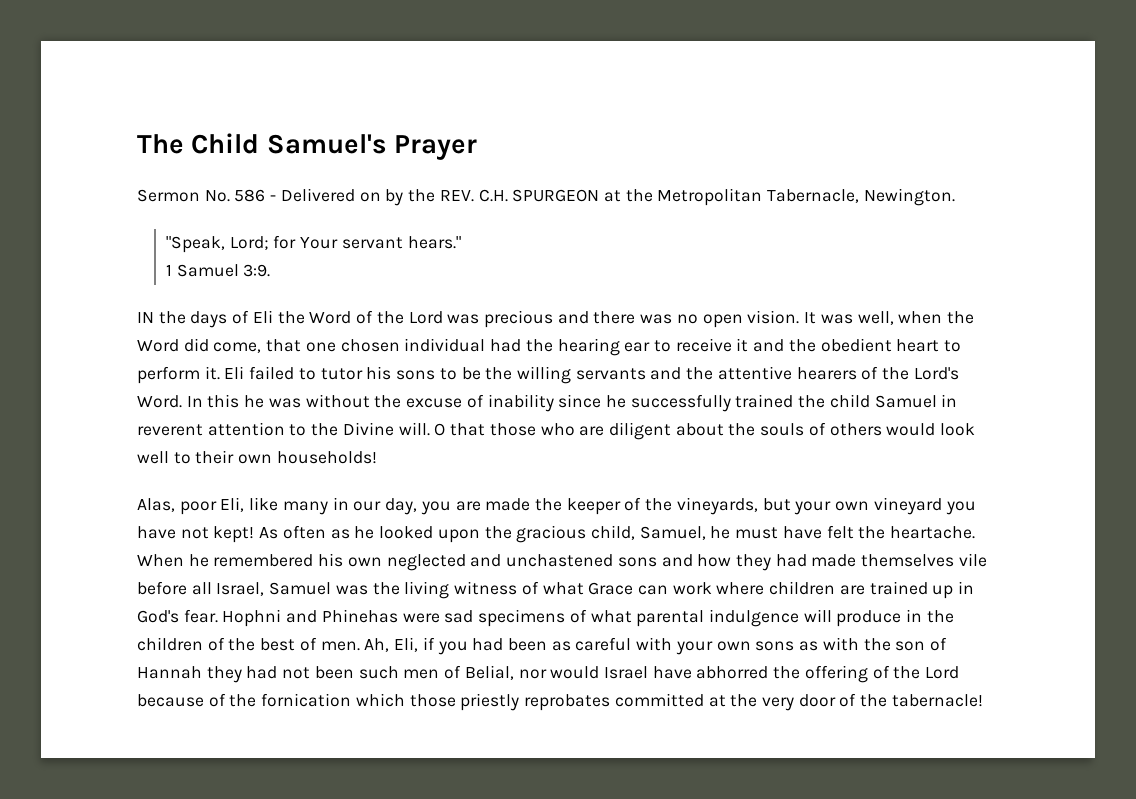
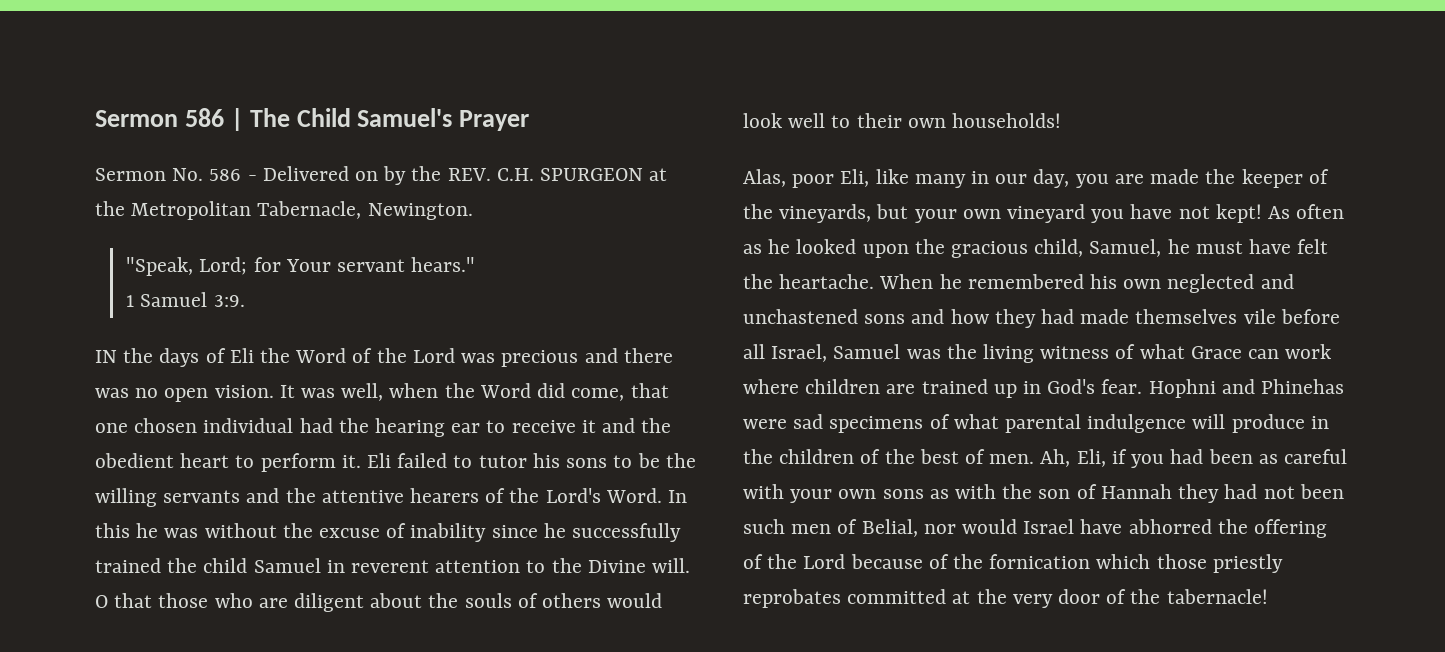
(137, 144) none -> [95,108,243,131] Sermon 586 |

